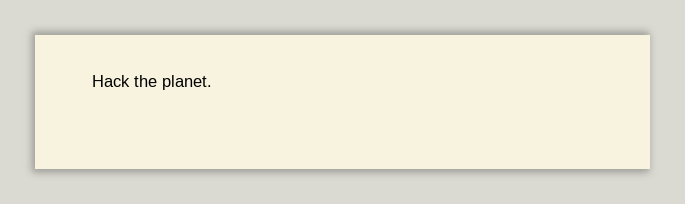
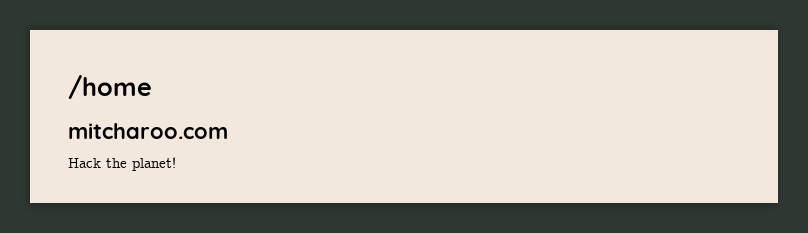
(92, 81) none -> [68,75,152,99] [68,123,228,139] /home // mitcharoo.com //
[162,75,212,90] planet. -> [132,157,176,171] planet!

